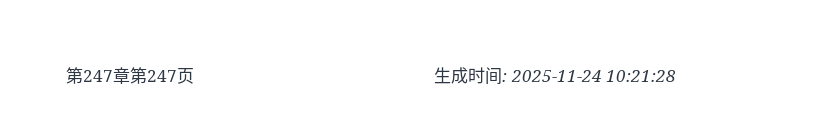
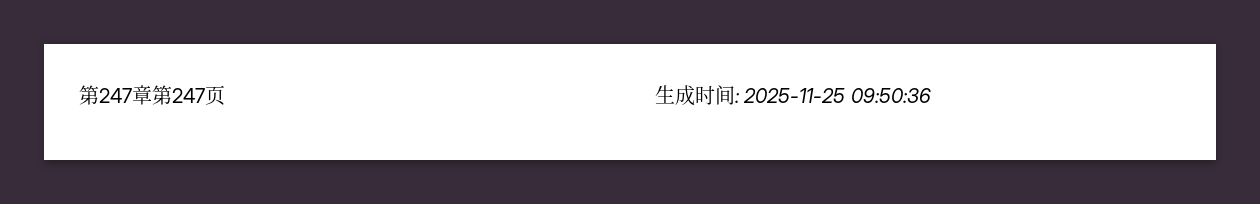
[510,70,677,82] 2025-11-24 10:21:28 -> [743,88,931,103] 2025-11-25 09:50:36

